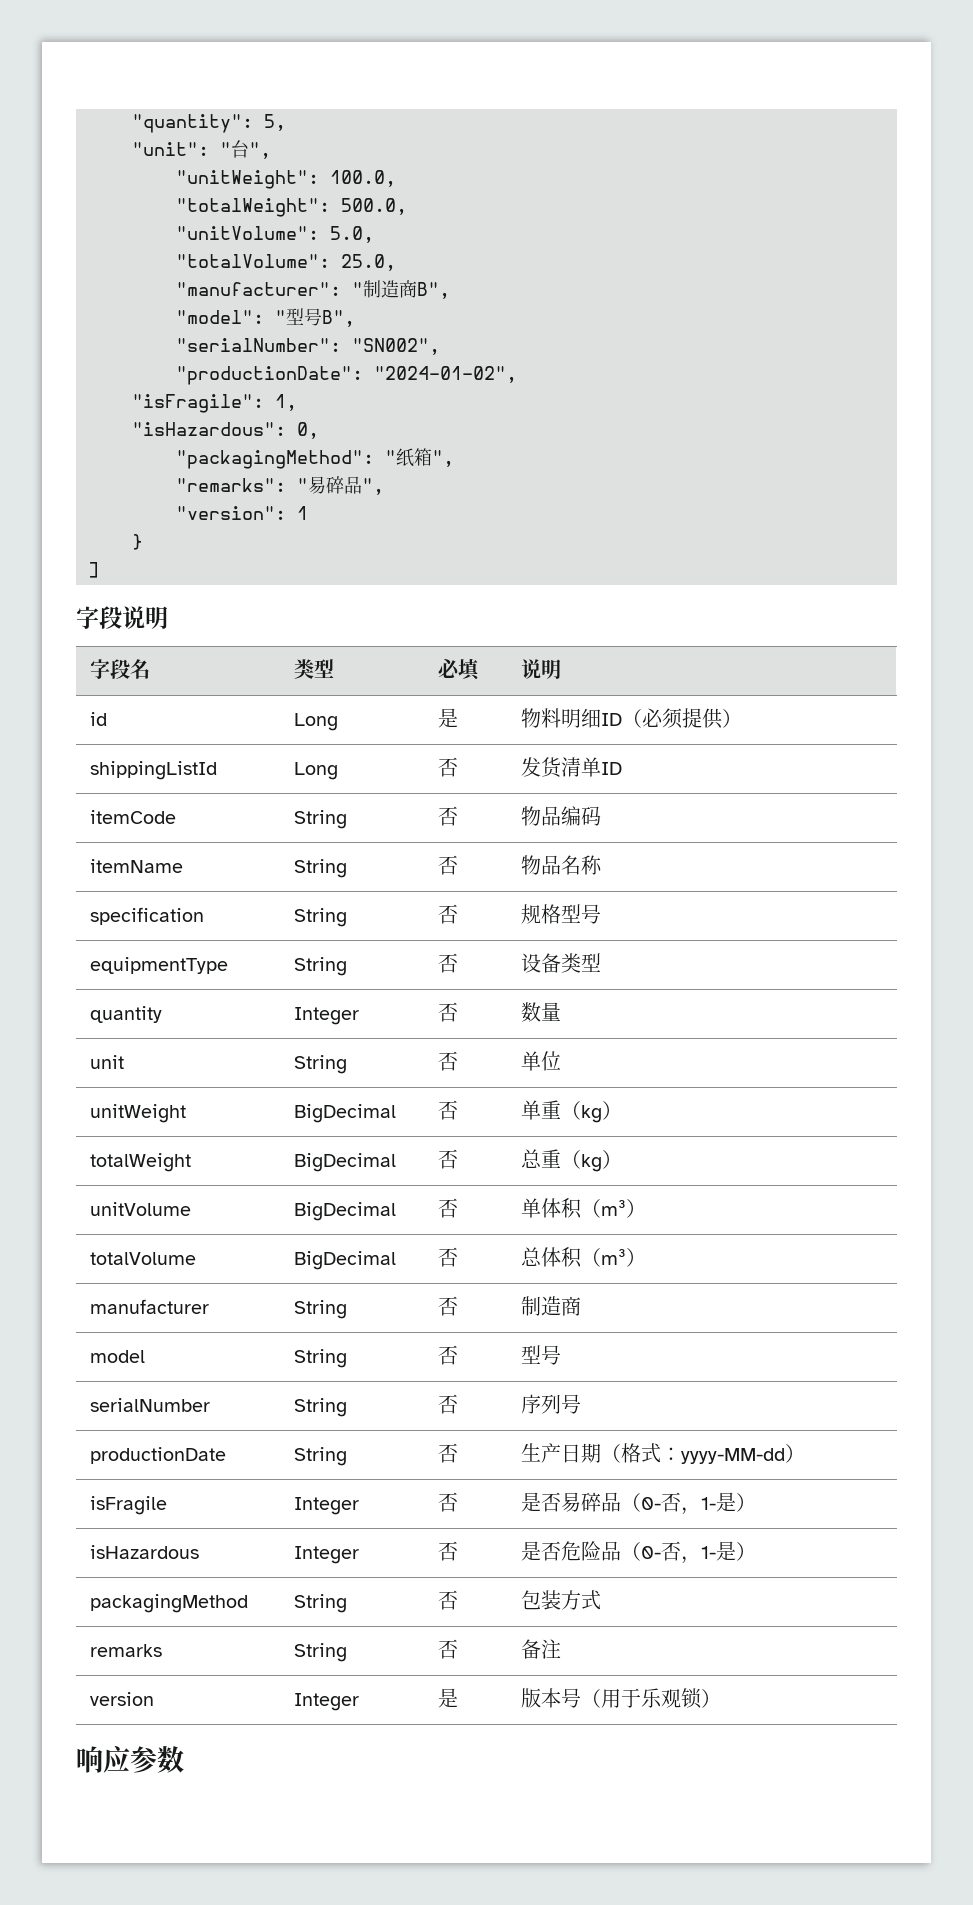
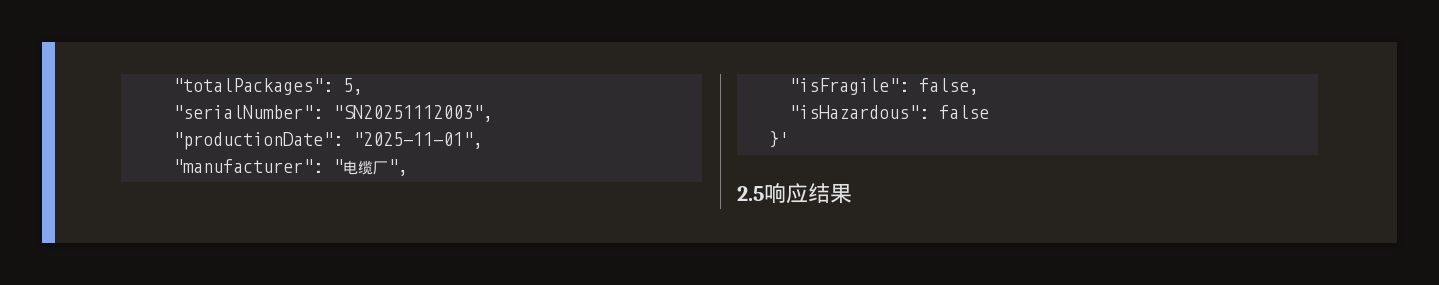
[132,114,253,133] "quantity": -> [173,78,333,95] "totalPackages":
[132,140,271,159] [176,170,396,189] [176,198,407,217] [176,226,374,243] [176,254,396,271] [176,280,450,299] [176,308,355,327] [176,338,440,355] [176,366,517,385] "unit": "台", // "unitWeight": 100.0, // "totalWeight": 500.0, // "unitVolume": 5.0, // "totalVolume": 25.0, // "manufacturer": "制造商B", // "model": "型号B", // "serialNumber": "SN002", // "productionDate": "2024-01-02", -> [173,105,493,122] [173,132,483,150] [173,159,408,176] "serialNumber": "SN20251112003", // "productionDate": "2025-11-01", // "manufacturer": "电缆厂",
[275,394,297,411] 1, -> [919,78,979,95] false,
[297,422,319,439] [176,448,454,469] [176,476,384,495] [176,506,308,520] [132,534,143,550] [88,562,99,578] [76,606,168,629] [90,659,151,679] [294,659,335,679] [438,658,482,681] [521,659,562,679] [90,712,108,726] [294,713,339,731] [438,708,459,728] [521,708,743,729] [90,761,218,780] [294,762,339,780] [438,757,459,777] [521,757,623,778] [90,810,177,824] [294,810,348,829] [438,806,459,826] [521,806,602,826] [90,859,184,873] [294,859,348,878] [438,855,459,875] [521,855,603,875] [90,907,205,925] [294,908,348,927] [438,904,459,924] [521,904,602,924] [90,957,229,974] [294,957,348,976] [438,953,459,973] [521,953,602,973] [90,1006,163,1023] [294,1007,360,1025] [438,1002,459,1022] [521,1002,562,1022] [90,1055,125,1069] [294,1055,348,1074] [438,1051,459,1071] [521,1051,562,1071] [90,1104,187,1123] [294,1104,397,1123] [438,1100,459,1120] [521,1100,623,1123] [90,1153,192,1172] [294,1153,397,1172] [438,1149,459,1169] [521,1149,623,1172] [90,1202,192,1216] [294,1202,397,1221] [438,1198,459,1218] [521,1198,647,1219] [90,1252,197,1265] [294,1251,397,1270] [438,1247,459,1267] [521,1247,647,1268] [90,1299,210,1314] [294,1300,348,1319] [438,1296,459,1316] [521,1296,582,1316] [90,1350,146,1363] [294,1349,348,1368] [438,1345,459,1365] [521,1345,562,1365] [90,1398,211,1412] [294,1398,348,1417] [438,1394,459,1414] [521,1394,582,1414] [90,1447,227,1464] [294,1447,348,1466] [438,1443,459,1463] [521,1443,806,1464] [90,1496,168,1515] [294,1497,360,1515] [438,1492,459,1512] [521,1492,757,1515] [90,1545,200,1559] [294,1546,360,1564] [438,1541,459,1561] [521,1541,757,1564] [90,1594,249,1613] [294,1594,348,1613] [438,1590,459,1610] [521,1590,602,1610] [90,1644,163,1657] [294,1643,348,1662] [438,1639,459,1659] [521,1639,562,1659] [90,1692,155,1706] [294,1693,360,1711] [438,1688,459,1708] [521,1688,722,1709] [76,1746,184,1773] 0, // "packagingMethod": "纸箱", // "remarks": "易碎品", // "version": 1 // } // ] // 字段说明 // 字段名 | 类型 | 必填 | 说明 // id | Long | 是 | 物料明细ID（必须提供） // shippingListId | Long | 否 | 发货清单ID // itemCode | String | 否 | 物品编码 // itemName | String | 否 | 物品名称 // specification | String | 否 | 规格型号 // equipmentType | String | 否 | 设备类型 // quantity | Integer | 否 | 数量 // unit | String | 否 | 单位 // unitWeight | BigDecimal | 否 | 单重（kg） // totalWeight | BigDecimal | 否 | 总重（kg） // unitVolume | BigDecimal | 否 | 单体积（m³） // totalVolume | BigDecimal | 否 | 总体积（m³） // manufacturer | String | 否 | 制造商 // model | String | 否 | 型号 // serialNumber | String | 否 | 序列号 // productionDate | String | 否 | 生产日期（格式：yyyy-MM-dd） // isFragile | Integer | 否 | 是否易碎品（0-否，1-是） // isHazardous | Integer | 否 | 是否危险品（0-否，1-是） // packagingMethod | String | 否 | 包装方式 // remarks | String | 否 | 备注 // version | Integer | 是 | 版本号（用于乐观锁） // 响应参数 -> [939,105,989,119] [769,131,789,148] [737,182,852,204] false // }' // 2.5响应结果

